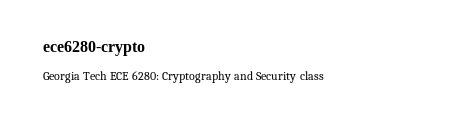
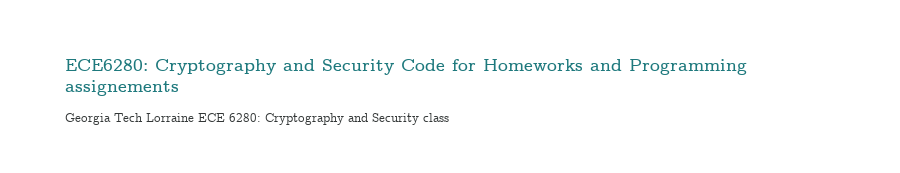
[43,41,145,56] ece6280-crypto -> [65,59,747,75] [65,80,179,96] ECE6280: Cryptography and Security Code for Homeworks and Programming assignements
(108, 75) none -> [146,113,194,122] Lorraine

